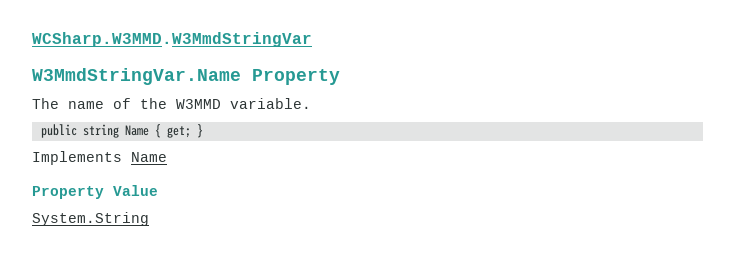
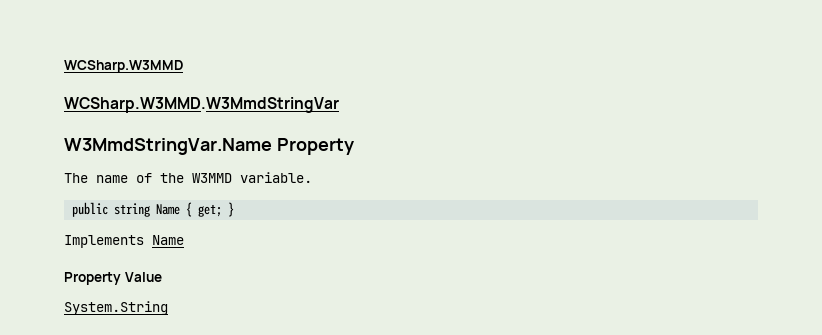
(32, 39) none -> [64,60,183,73] WCSharp.W3MMD //

